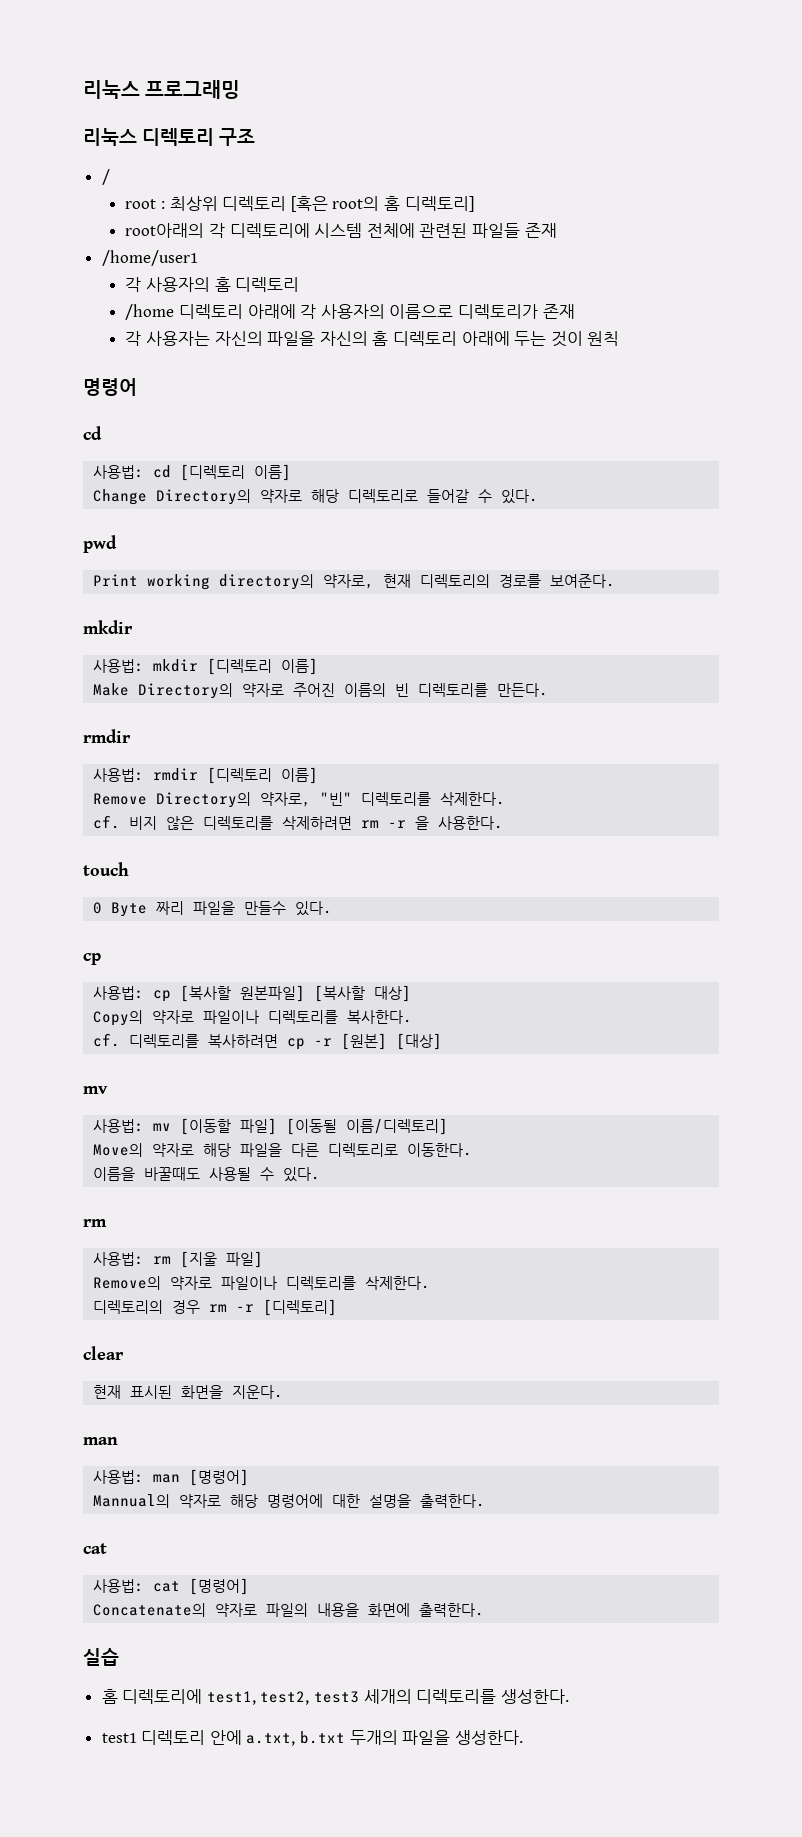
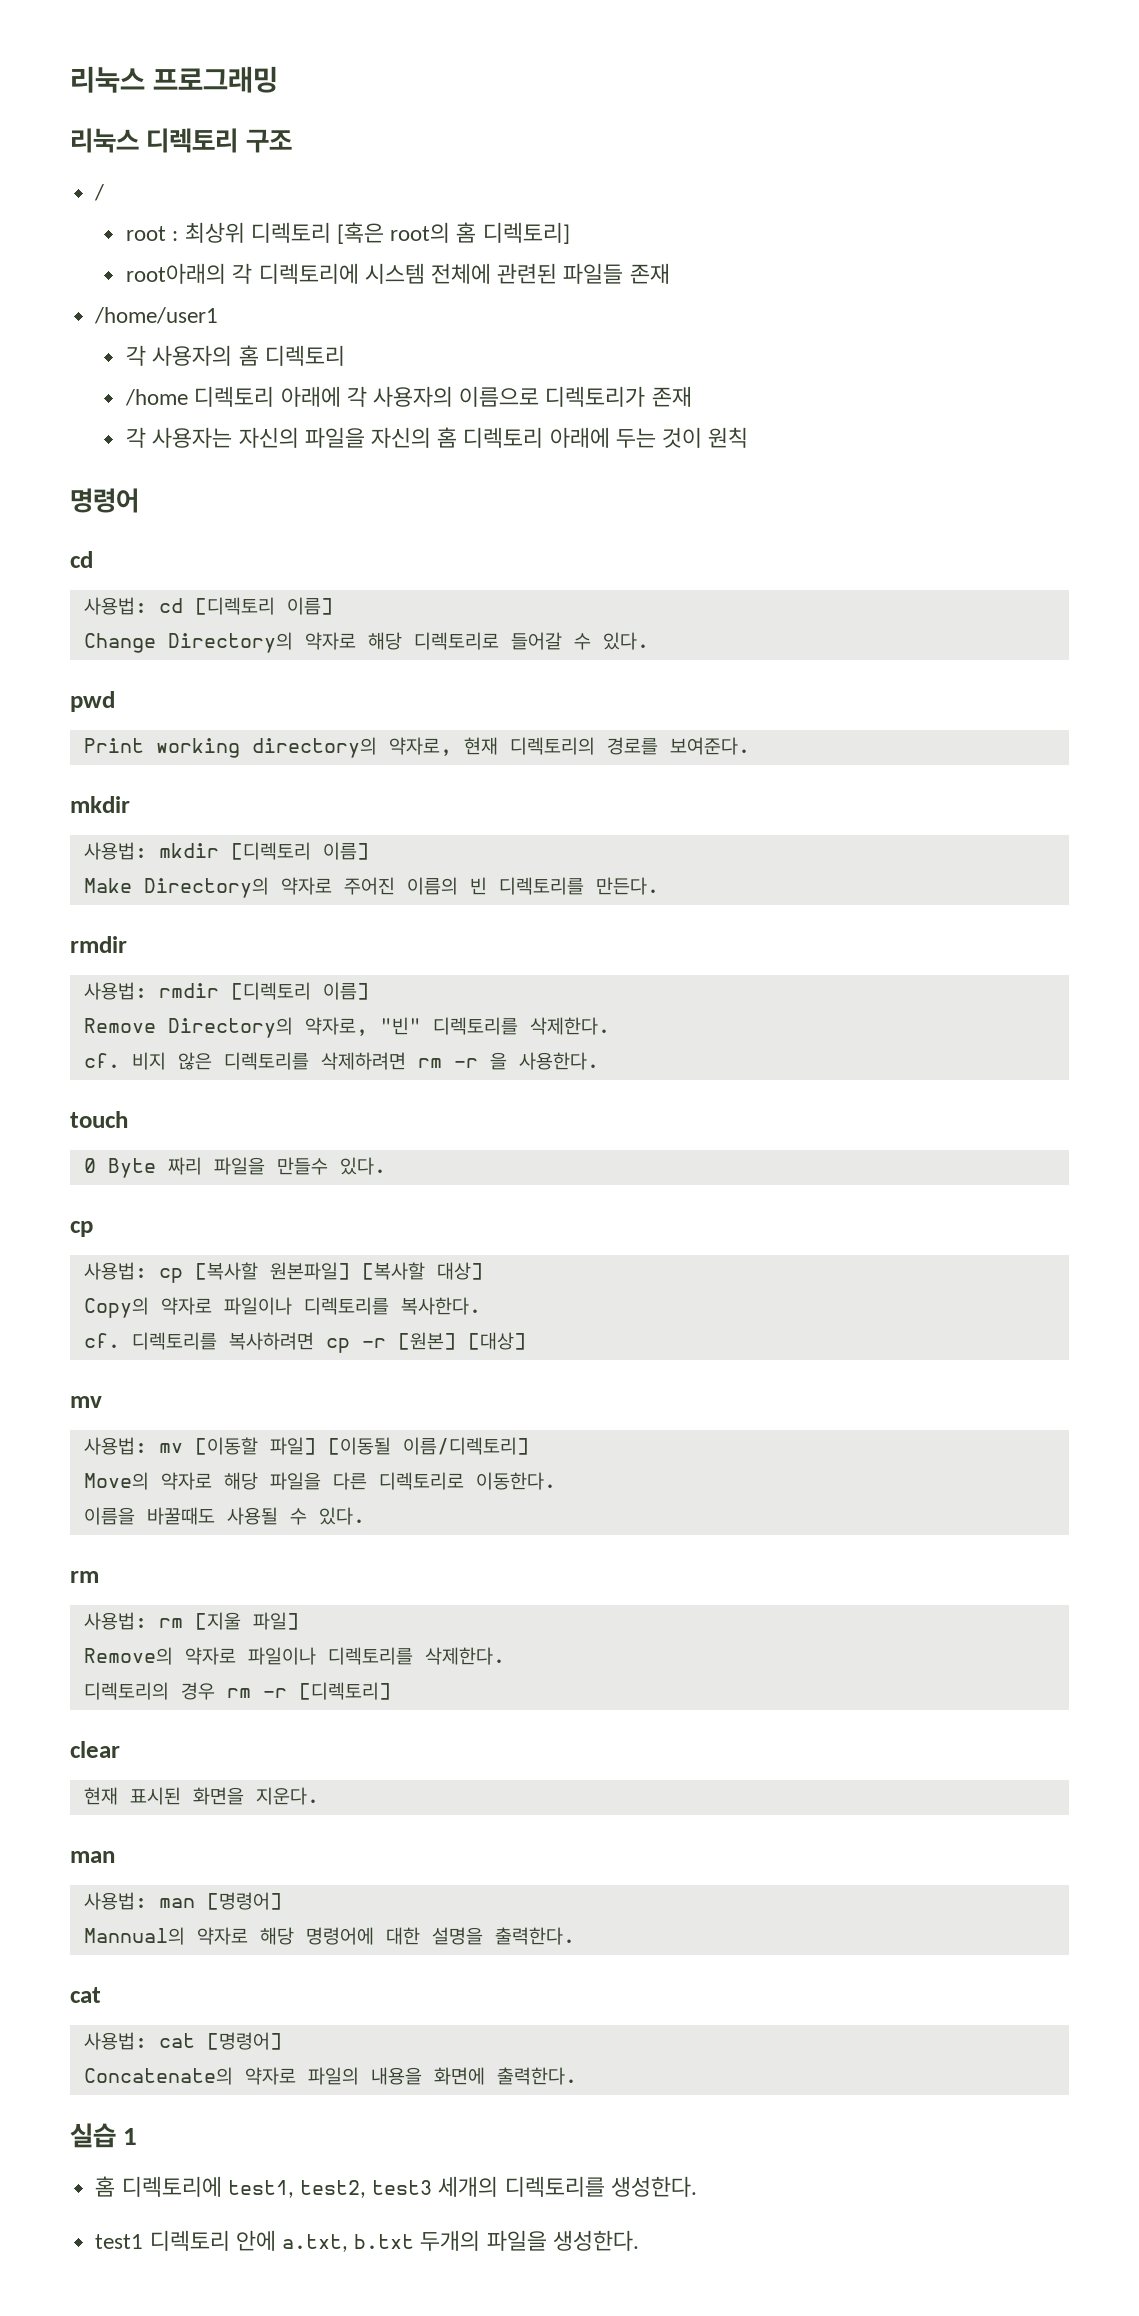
(119, 1657) none -> [123,2128,138,2145] 1

